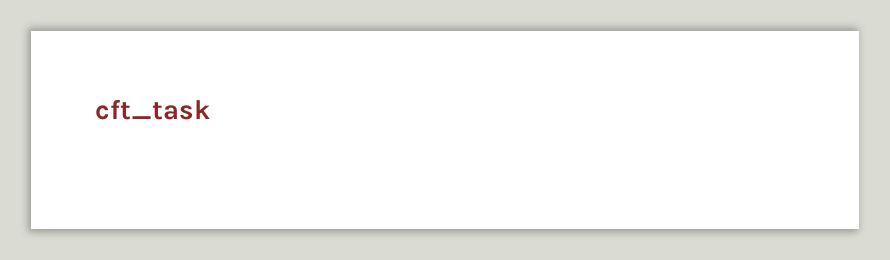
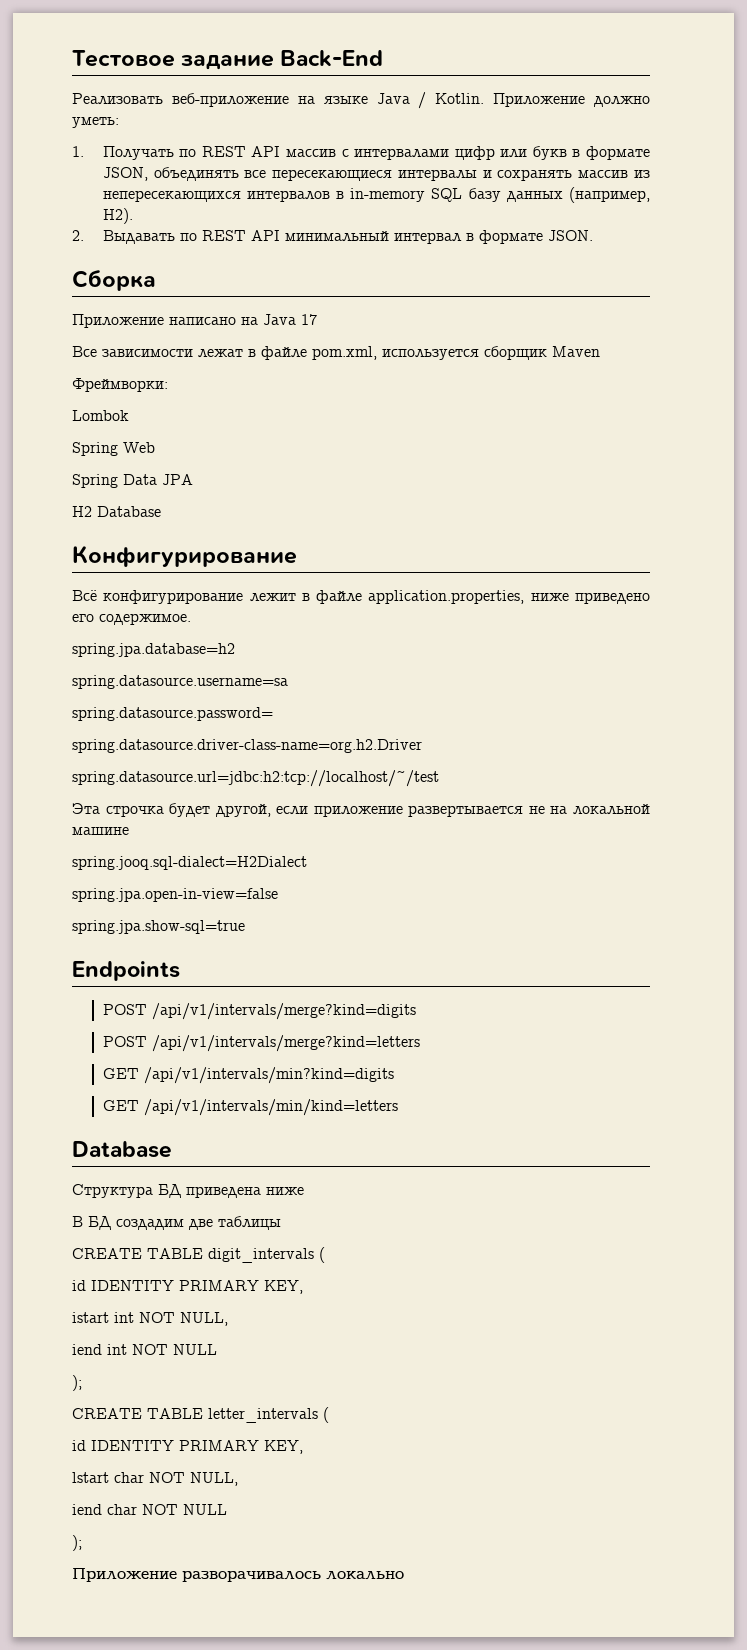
[95,99,210,120] cft_task -> [72,50,384,70] [72,92,650,109] [72,117,119,128] [72,146,650,160] [102,167,650,181] [102,187,650,203] [102,208,133,224] [72,230,593,244] [72,270,156,291] [72,314,317,328] [72,346,600,360] [72,378,168,392] [72,410,129,421] [72,442,155,456] [72,474,193,488] [72,506,161,517] [72,545,297,567] [72,590,650,604] [72,613,191,625] [72,643,235,657] [72,675,288,689] [72,707,273,721] [72,739,422,753] [72,770,439,787] [72,803,650,817] [72,827,129,835] [72,856,307,870] [72,888,278,902] [72,920,245,934] [72,961,180,981] [102,1003,416,1020] [102,1035,420,1052] [102,1067,394,1084] [102,1099,398,1116] [72,1141,172,1158] [72,1184,304,1198] [72,1216,281,1230] [72,1247,325,1263] [72,1280,303,1294] [72,1312,228,1326] [72,1344,217,1355] [72,1375,82,1391] [72,1407,329,1423] [72,1440,303,1454] [72,1472,238,1486] [72,1504,227,1515] [72,1535,82,1551] [72,1568,404,1582] Тестовое задание Back-End // Реализовать веб-приложение на языке Java / Kotlin. Приложение должно уметь: // 1. Получать по REST API массив с интервалами цифр или букв в формате JSON, объединять все пересекающиеся интервалы и сохранять массив из непересекающихся интервалов в in-memory SQL базу данных (например, H2). // 2. Выдавать по REST API минимальный интервал в формате JSON. // Сборка // Приложение написано на Java 17 // Все зависимости лежат в файле pom.xml, используется сборщик Maven // Фреймворки: // Lombok // Spring Web // Spring Data JPA // H2 Database // Конфигурирование // Всё конфигурирование лежит в файле application.properties, ниже приведено его содержимое. // spring.jpa.database=h2 // spring.datasource.username=sa // spring.datasource.password= // spring.datasource.driver-class-name=org.h2.Driver // spring.datasource.url=jdbc:h2:tcp://localhost/~/test // Эта строчка будет другой, если приложение развертывается не на локальной машине // spring.jooq.sql-dialect=H2Dialect // spring.jpa.open-in-view=false // spring.jpa.show-sql=true // Endpoints // POST /api/v1/intervals/merge?kind=digits // POST /api/v1/intervals/merge?kind=letters // GET /api/v1/intervals/min?kind=digits // GET /api/v1/intervals/min/kind=letters // Database // Структура БД приведена ниже // В БД создадим две таблицы // CREATE TABLE digit_intervals ( // id IDENTITY PRIMARY KEY, // istart int NOT NULL, // iend int NOT NULL // ); // CREATE TABLE letter_intervals ( // id IDENTITY PRIMARY KEY, // lstart char NOT NULL, // iend char NOT NULL // ); // Приложение разворачивалось локально

